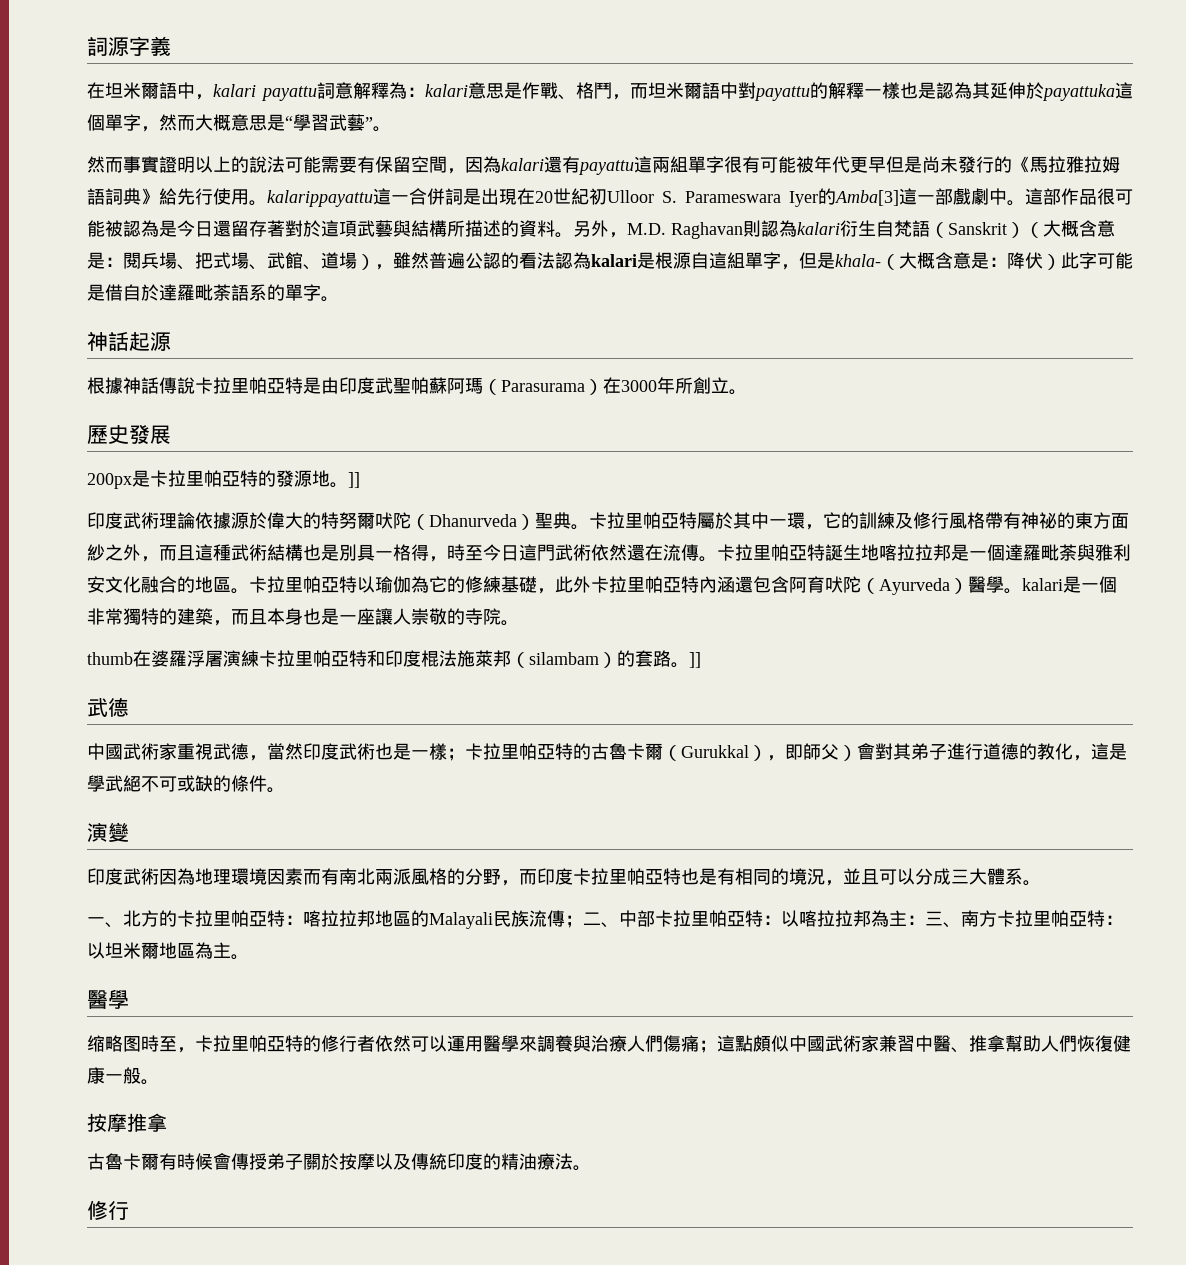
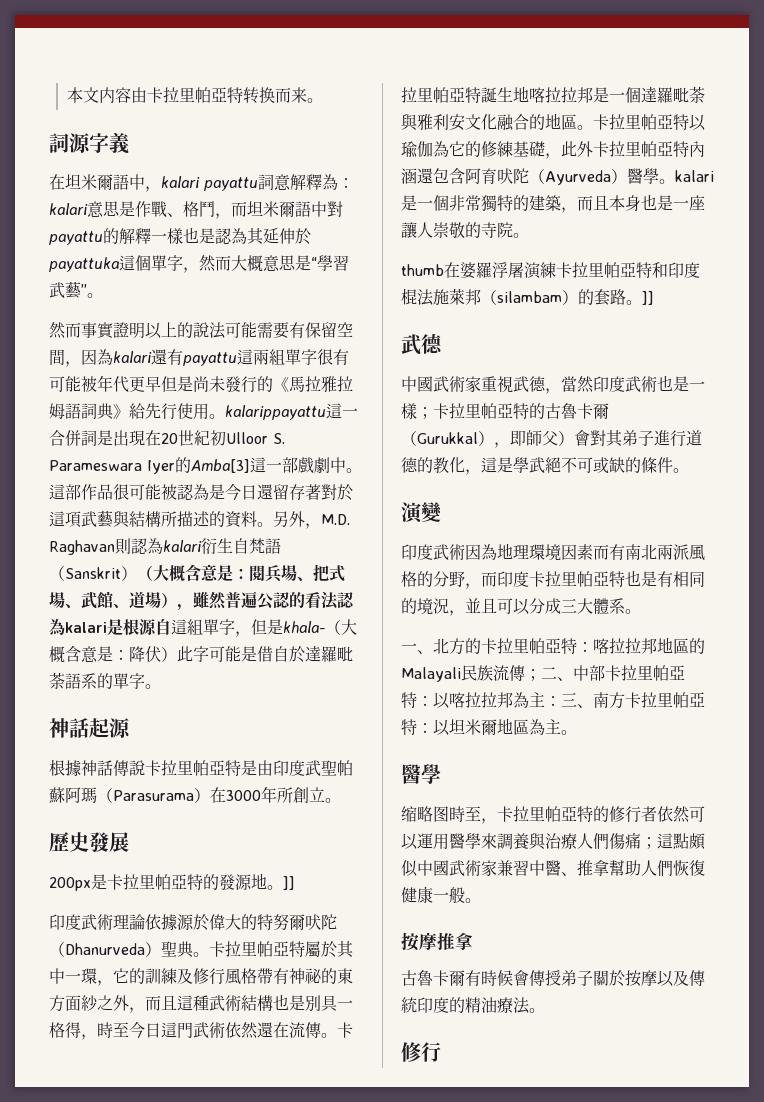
(87, 46) none -> [67,87,324,104] 本文内容由卡拉里帕亞特转换而来。 //

